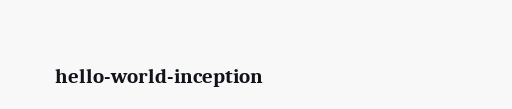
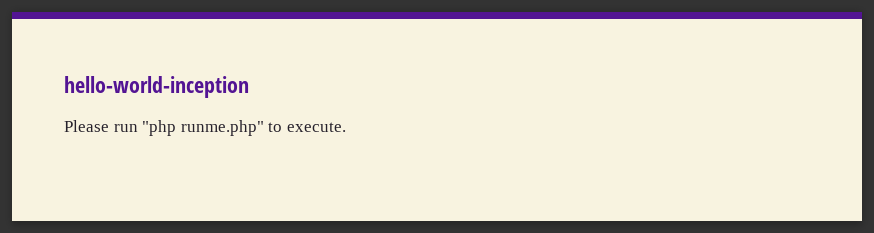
(263, 77) none -> [64,120,346,136] // Please run "php runme.php" to execute.

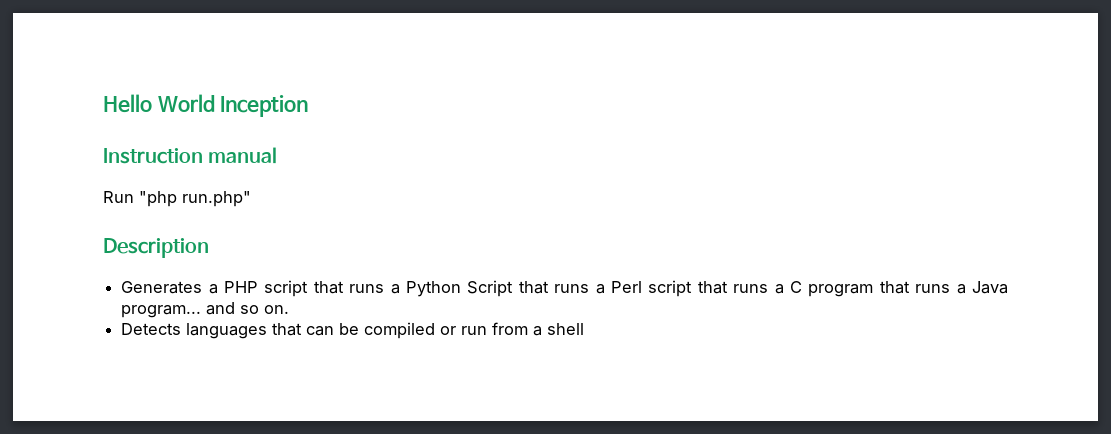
[64,76,249,98] [64,120,346,136] hello-world-inception // Please run "php runme.php" to execute. -> [103,94,309,117] [103,147,278,164] [103,191,251,207] [103,238,209,258] [121,280,1008,297] [121,302,290,318] [121,322,585,339] Hello World Inception // Instruction manual // Run "php run.php" // Description // Generates a PHP script that runs a Python Script that runs a Perl script that runs a C program that runs a Java program... and so on. // Detects languages that can be compiled or run from a shell

